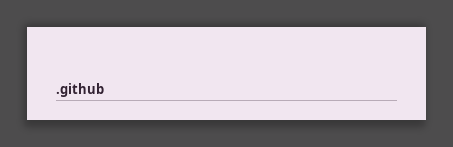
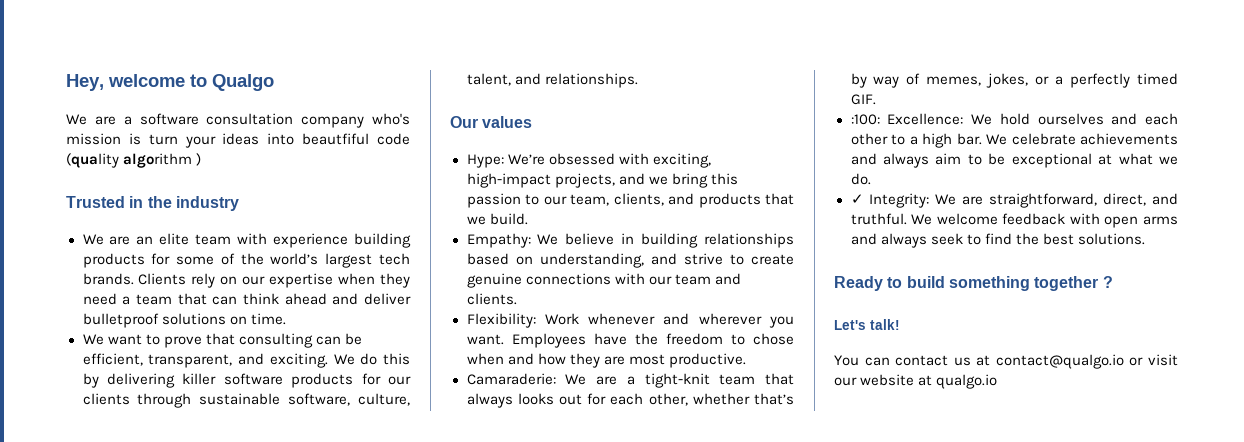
[56,83,104,97] .github -> [66,74,274,91] [66,113,410,128] [66,133,411,148] [66,153,202,168] [66,196,239,211] [82,233,412,248] [82,253,410,268] [82,273,411,288] [82,293,411,305] [82,313,286,328] [82,333,362,348] [82,353,410,368] [82,373,411,388] [82,393,410,408] [466,73,638,88] [450,116,533,128] [466,153,711,168] [466,173,738,188] [466,193,794,208] [466,213,528,225] [466,233,794,248] [466,253,794,268] [466,273,741,288] [466,293,517,305] [466,313,794,328] [466,333,794,348] [466,353,746,368] [466,373,794,388] [466,393,794,408] [850,73,1178,88] [850,94,876,105] [850,113,1178,125] [850,133,1178,148] [850,153,1178,168] [850,173,871,185] [850,193,1178,208] [850,213,1178,228] [850,233,1145,248] [834,276,1113,291] [834,319,900,330] [834,354,1178,369] [834,374,998,389] Hey, welcome to Qualgo // We are a software consultation company who's mission is turn your ideas into beautfiful code (quality algorithm ) // Trusted in the industry // We are an elite team with experience building products for some of the world’s largest tech brands. Clients rely on our expertise when they need a team that can think ahead and deliver bulletproof solutions on time. // We want to prove that consulting can be efficient, transparent, and exciting. We do this by delivering killer software products for our clients through sustainable software, culture, talent, and relationships. // Our values // Hype: We’re obsessed with exciting, high-impact projects, and we bring this passion to our team, clients, and products that we build. // Empathy: We believe in building relationships based on understanding, and strive to create genuine connections with our team and clients. // Flexibility: Work whenever and wherever you want. Employees have the freedom to chose when and how they are most productive. // Camaraderie: We are a tight-knit team that always looks out for each other, whether that’s by way of memes, jokes, or a perfectly timed GIF. // :100: Excellence: We hold ourselves and each other to a high bar. We celebrate achievements and always aim to be exceptional at what we do. // ✓ Integrity: We are straightforward, direct, and truthful. We welcome feedback with open arms and always seek to find the best solutions. // Ready to build something together ? // Let's talk! // You can contact us at contact@qualgo.io or visit our website at qualgo.io

